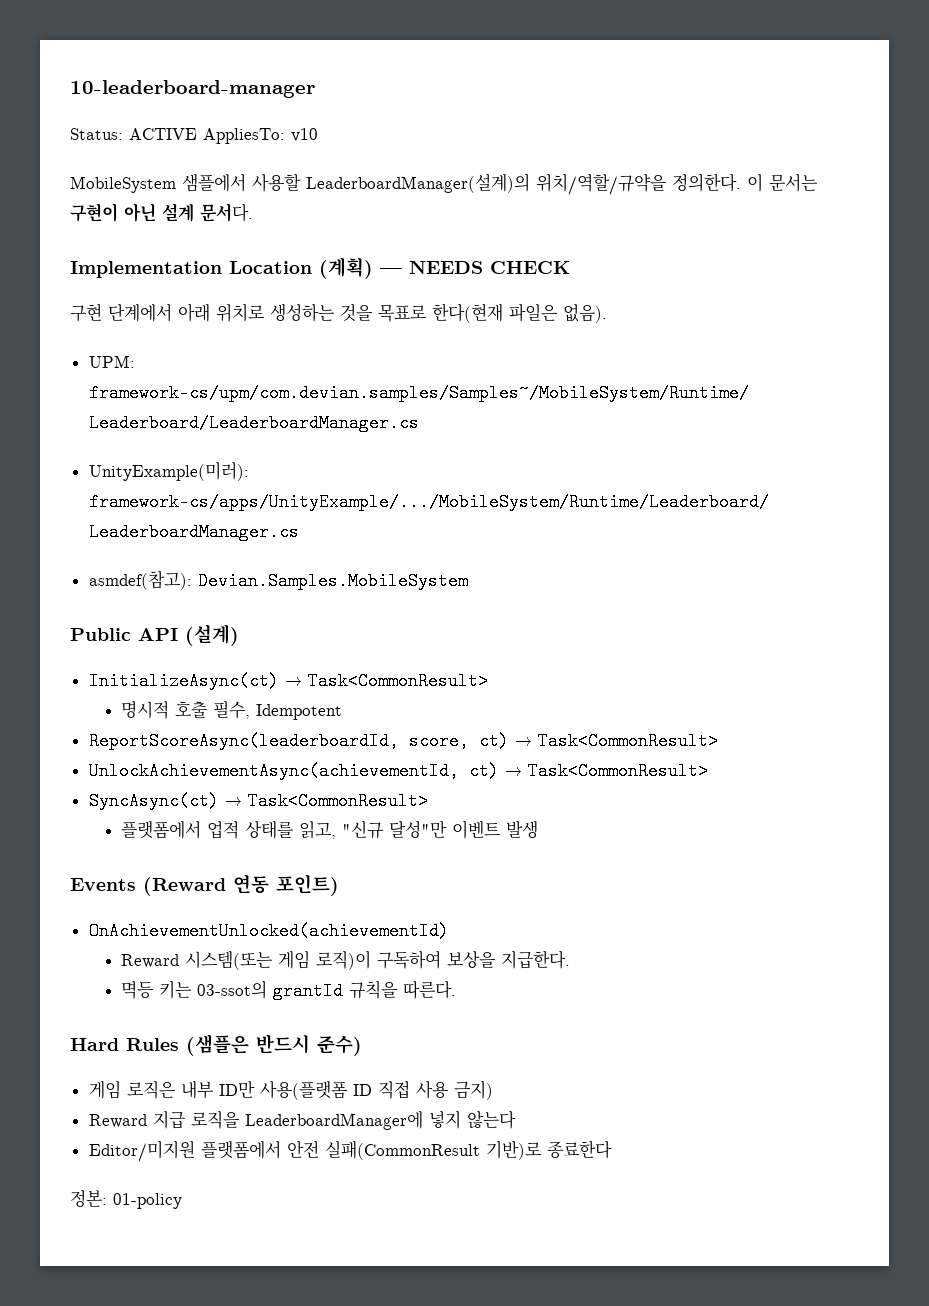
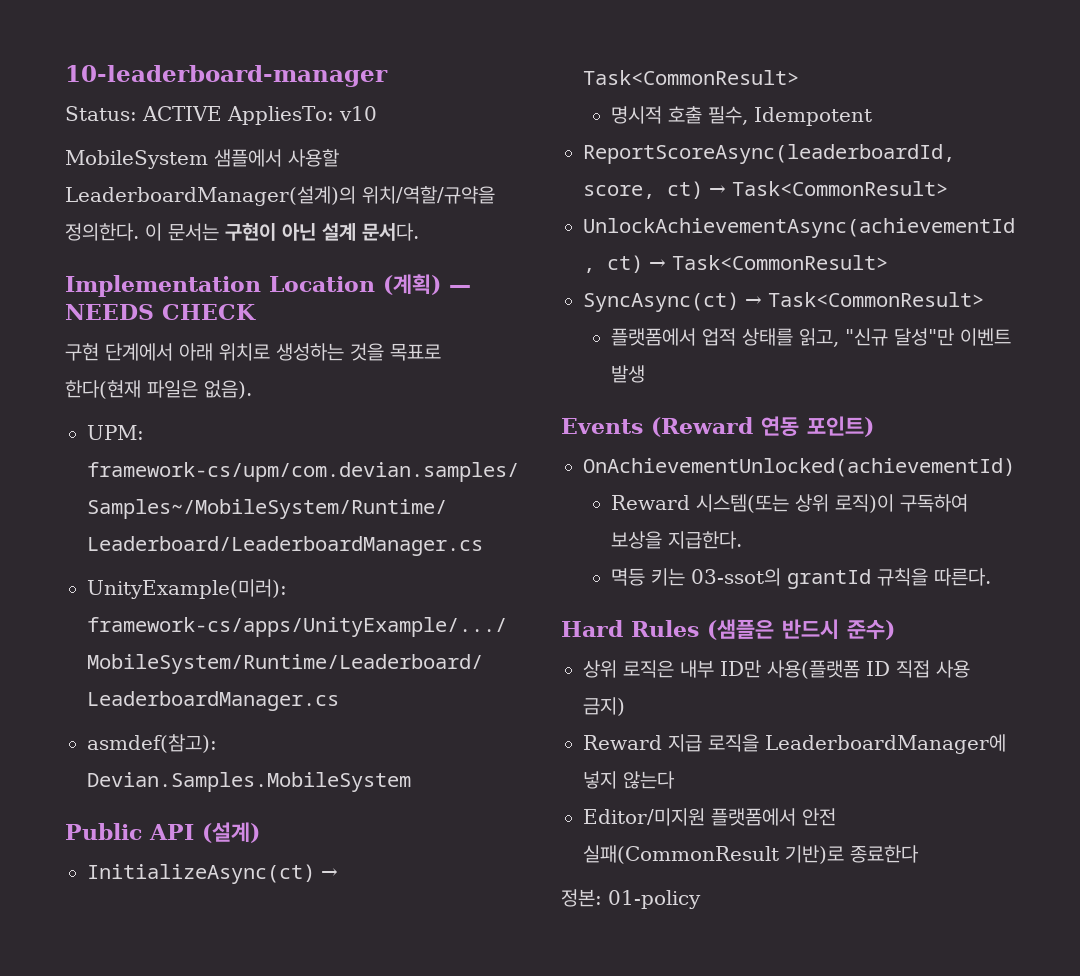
[278,950,311,969] 게임 -> [795,494,830,512] 상위
[88,1080,121,1099] 게임 -> [583,660,617,678] 상위

